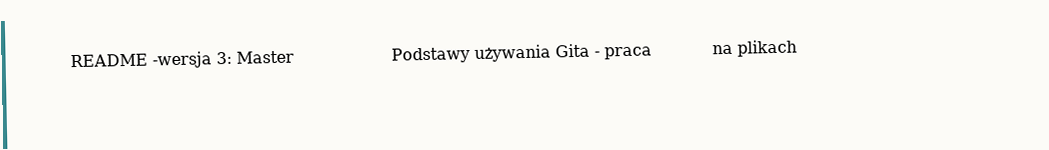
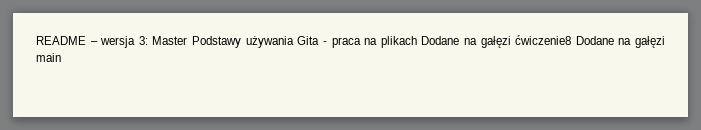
[152,51,212,69] -wersja -> [90,36,136,48] – wersja
(797, 48) none -> [421,35,665,48] [36,53,61,62] Dodane na gałęzi ćwiczenie8 Dodane na gałęzi main

